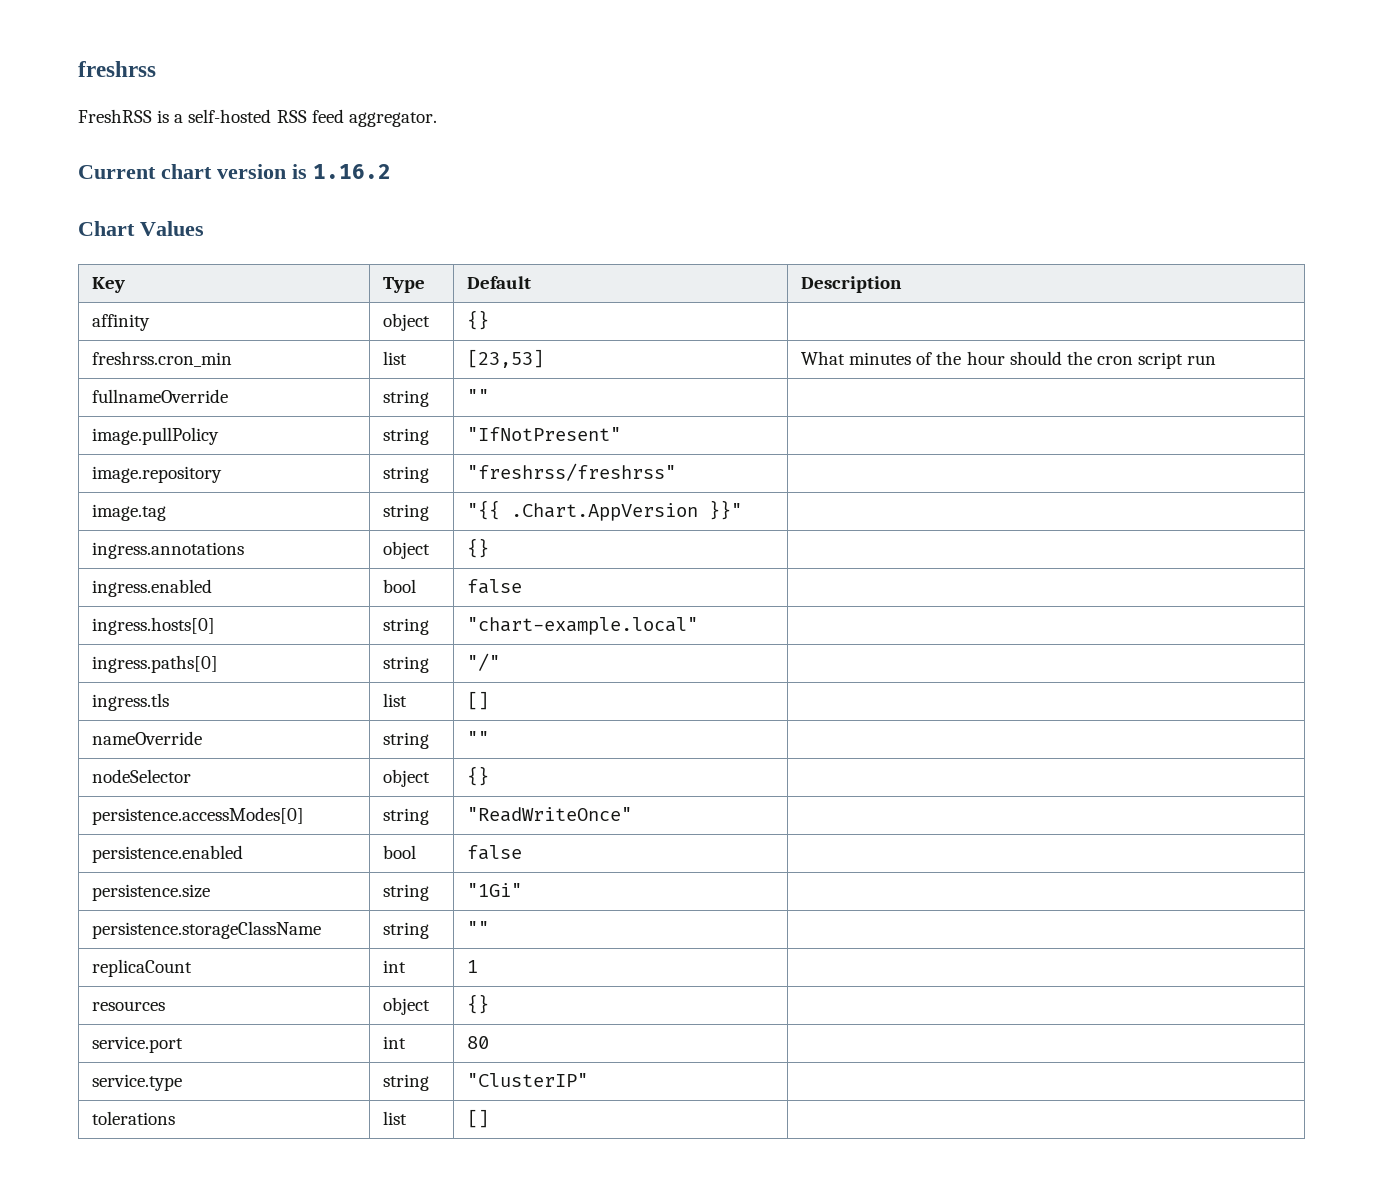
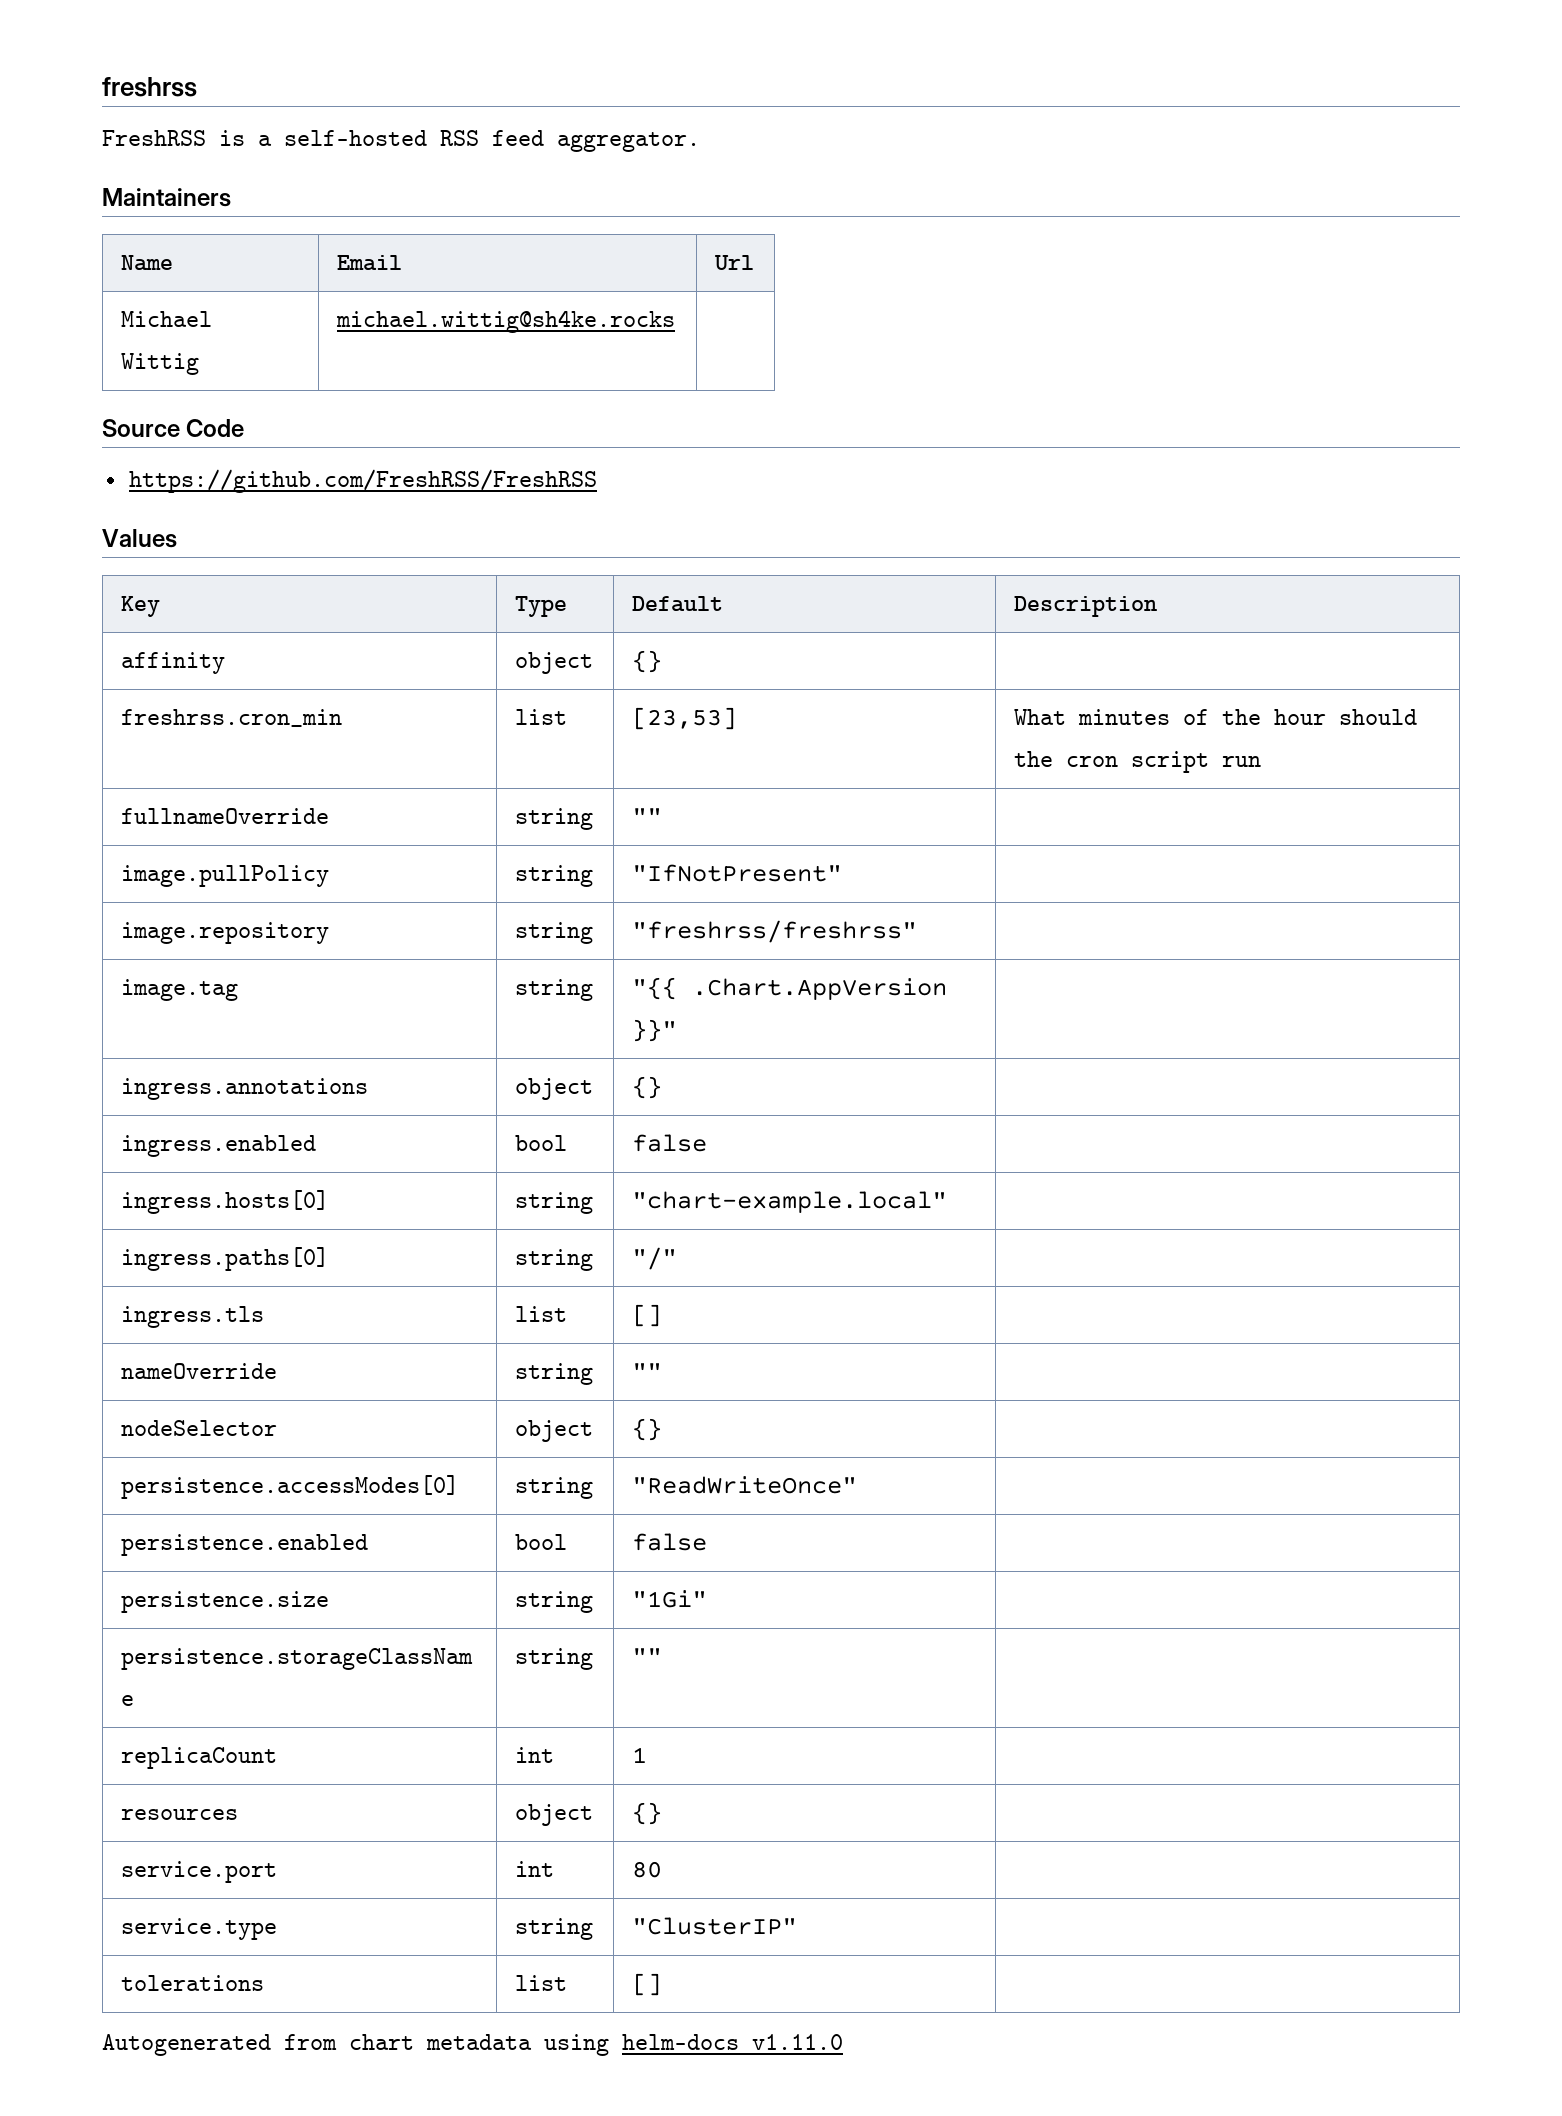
[78,164,391,179] [78,221,135,236] Current chart version is 1.16.2 // Chart -> [102,188,231,207] [121,255,174,271] [337,255,403,271] [714,255,755,270] [121,311,213,327] [121,353,200,375] [336,310,676,333] [102,419,245,437] [128,469,597,493] Maintainers // Name | Email | Url // Michael Wittig | michael.wittig@sh4ke.rocks | // Source Code // https://github.com/FreshRSS/FreshRSS //
(489, 1118) none -> [102,2034,843,2056] // Autogenerated from chart metadata using helm-docs v1.11.0

